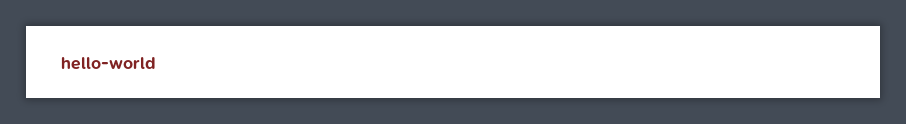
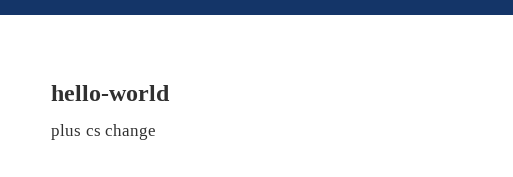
(156, 63) none -> [51,124,157,140] // plus cs change

